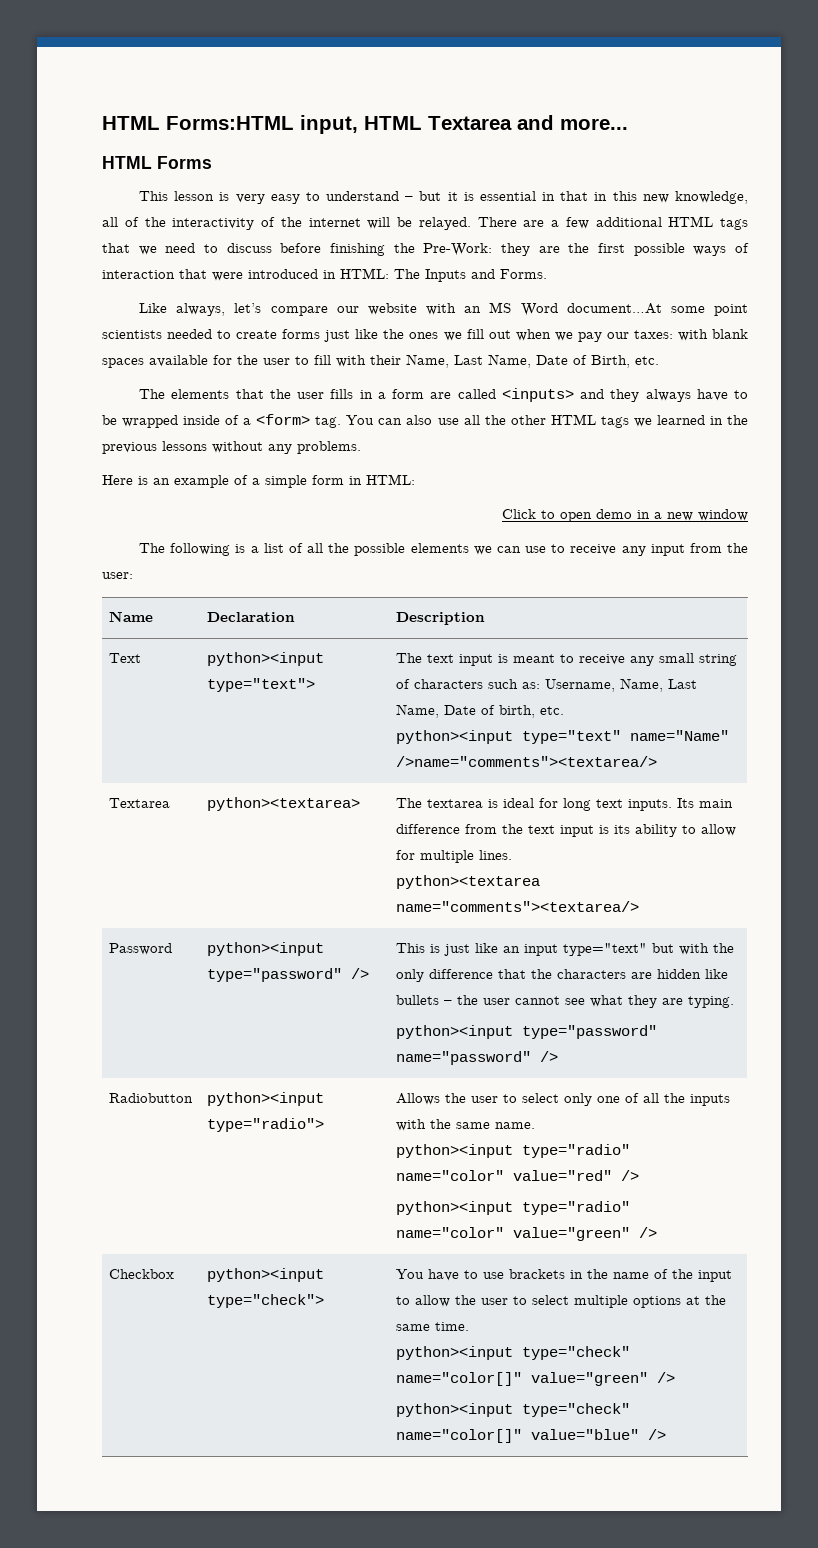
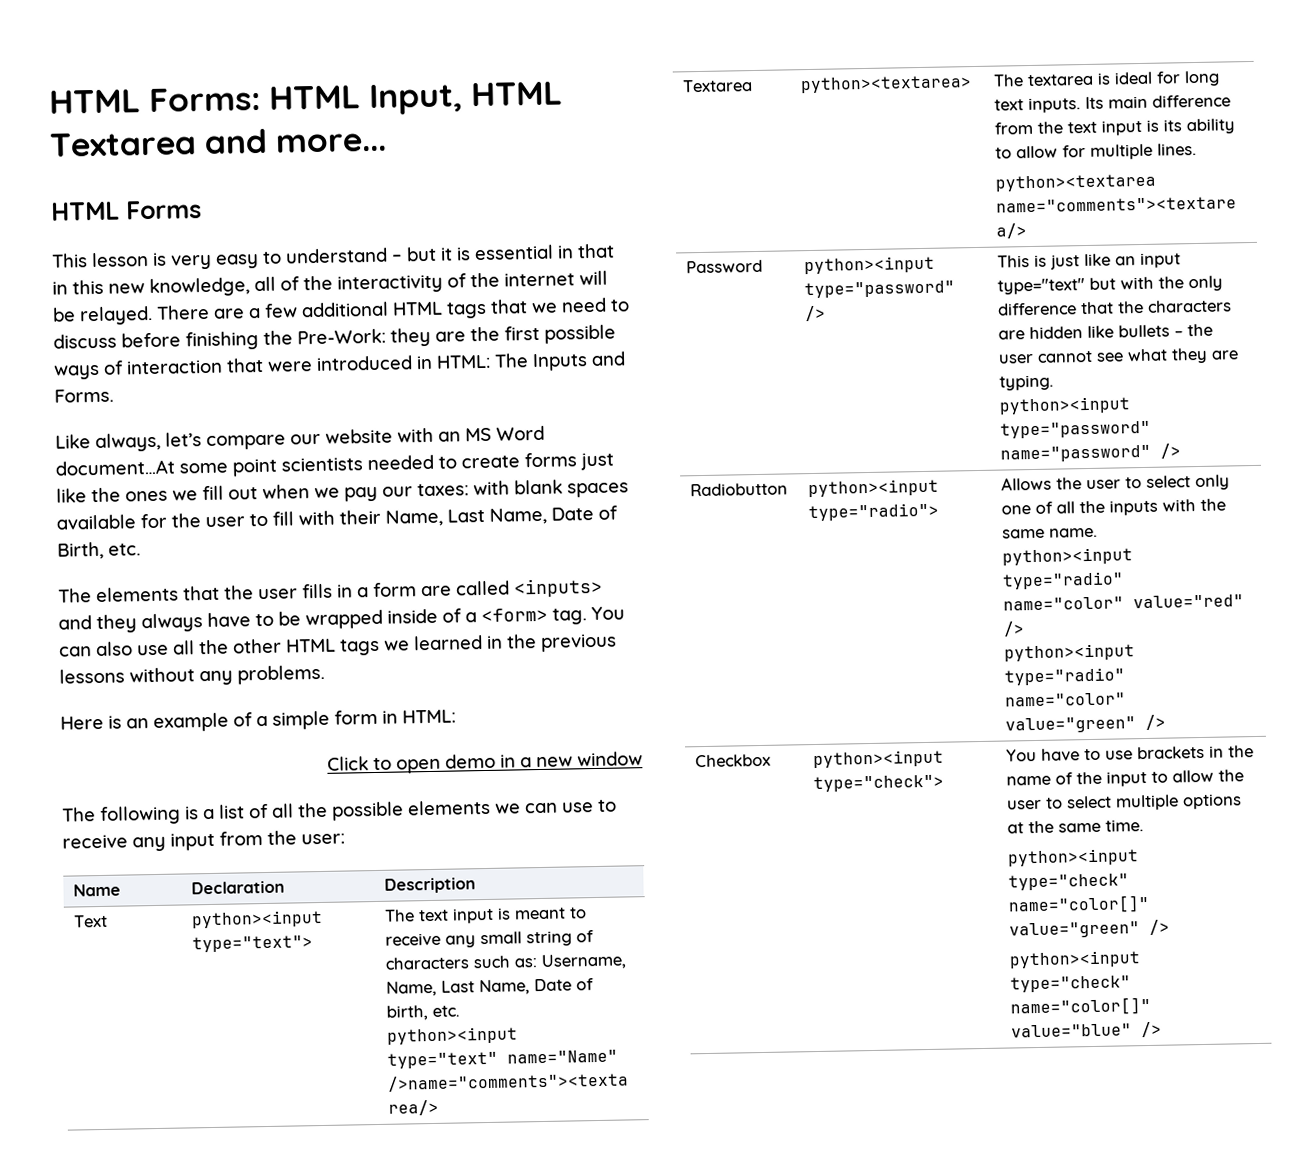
[102,115,358,134] HTML Forms:HTML input, -> [49,83,464,115] HTML Forms: HTML Input,

